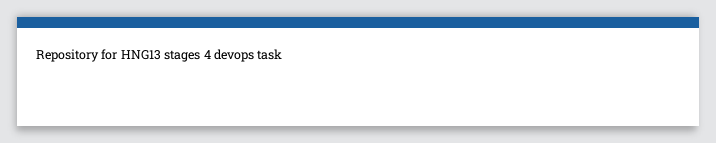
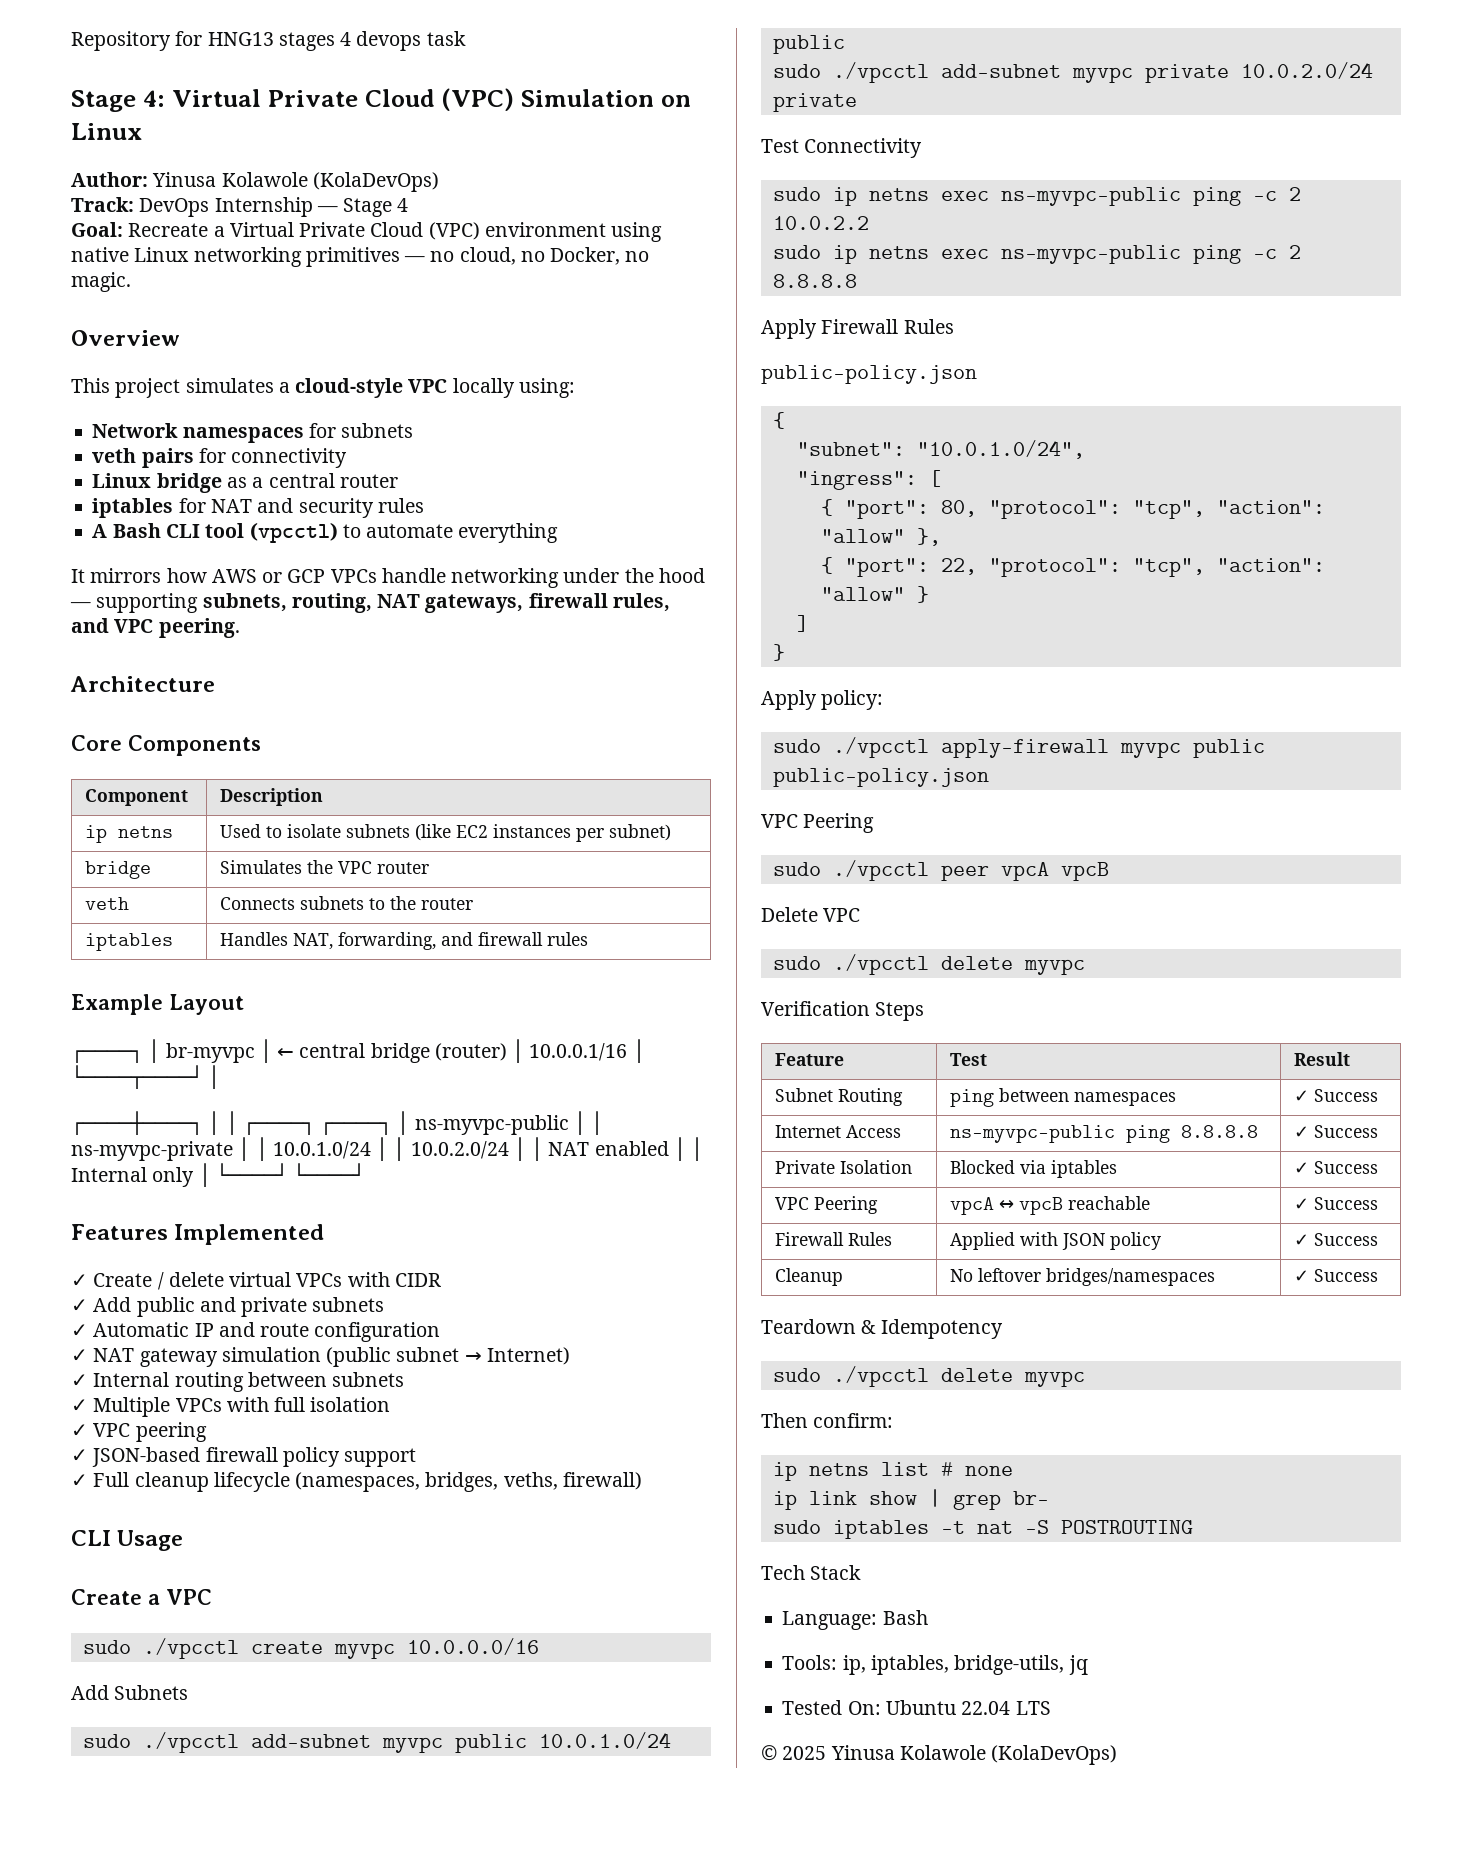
(283, 54) none -> [71,88,692,112] [71,123,142,140] [71,172,439,192] [71,197,409,217] [71,222,663,242] [71,247,650,267] [71,272,131,292] [71,330,180,346] [71,378,575,398] [92,423,414,443] [92,448,348,468] [92,473,398,493] [92,498,424,518] [92,522,559,543] [71,568,705,588] [70,593,670,613] [71,618,240,638] [70,676,215,692] [71,735,261,756] [84,789,188,806] [219,788,323,806] [84,825,173,843] [219,824,671,842] [84,861,151,879] [219,860,429,874] [84,897,129,910] [219,896,473,910] [84,933,173,951] [219,932,588,950] [71,994,244,1015] [71,1039,645,1063] [71,1065,221,1089] [71,1111,604,1135] [71,1137,704,1161] [71,1163,366,1187] [71,1224,325,1245] [71,1272,441,1290] [71,1297,385,1317] [71,1322,441,1342] [71,1347,570,1367] [71,1372,405,1392] [71,1397,391,1417] [71,1422,207,1442] [71,1447,417,1467] [71,1472,642,1492] [71,1530,184,1551] [71,1589,212,1605] [82,1638,539,1659] [71,1685,189,1700] [82,1732,671,1753] [772,35,845,54] [772,62,1373,83] [772,93,857,112] [761,138,923,158] [772,187,1301,206] [772,216,869,230] [772,245,1301,264] [772,274,857,288] [761,319,954,339] [761,365,977,384] [772,412,785,429] [796,440,1085,459] [796,470,941,490] [820,499,1325,519] [820,528,941,546] [820,557,1325,577] [820,586,929,603] [796,615,809,632] [772,644,785,661] [761,690,884,710] [772,737,1265,758] [772,768,989,787] [761,813,875,833] [772,860,1109,881] [761,907,861,922] [772,954,1085,975] [761,1001,925,1021] [774,1053,844,1066] [949,1053,987,1066] [1293,1052,1350,1066] [774,1088,903,1106] [949,1088,1176,1107] [1293,1089,1378,1102] [774,1125,901,1138] [949,1125,1258,1143] [1293,1125,1378,1138] [774,1160,912,1174] [949,1160,1117,1178] [1293,1161,1378,1174] [774,1196,878,1214] [949,1196,1150,1215] [1293,1197,1378,1210] [774,1232,892,1246] [949,1232,1161,1250] [1293,1233,1378,1246] [774,1268,843,1286] [949,1268,1215,1286] [1293,1269,1378,1282] [761,1319,1003,1339] [772,1366,1085,1387] [761,1413,894,1428] [772,1462,1013,1481] [772,1489,1049,1510] [772,1520,1193,1539] [761,1565,862,1580] [782,1610,928,1630] [782,1655,1088,1675] [782,1700,1051,1715] [761,1745,1118,1765] // Stage 4: Virtual Private Cloud (VPC) Simulation on Linux // Author: Yinusa Kolawole (KolaDevOps) // Track: DevOps Internship — Stage 4 // Goal: Recreate a Virtual Private Cloud (VPC) environment using native Linux networking primitives — no cloud, no Docker, no magic. // Overview // This project simulates a cloud-style VPC locally using: // Network namespaces for subnets // veth pairs for connectivity // Linux bridge as a central router // iptables for NAT and security rules // A Bash CLI tool (vpcctl) to automate everything // It mirrors how AWS or GCP VPCs handle networking under the hood — supporting subnets, routing, NAT gateways, firewall rules, and VPC peering. // Architecture // Core Components // Component | Description // ip netns | Used to isolate subnets (like EC2 instances per subnet) // bridge | Simulates the VPC router // veth | Connects subnets to the router // iptables | Handles NAT, forwarding, and firewall rules // Example Layout // ┌────┐ │ br-myvpc │ ← central bridge (router) │ 10.0.0.1/16 │ └────┬────┘ │ // ┌────┼────┐ │ │ ┌────┐ ┌────┐ │ ns-myvpc-public │ │ ns-myvpc-private │ │ 10.0.1.0/24 │ │ 10.0.2.0/24 │ │ NAT enabled │ │ Internal only │ └────┘ └────┘ // Features Implemented // ✓ Create / delete virtual VPCs with CIDR // ✓ Add public and private subnets // ✓ Automatic IP and route configuration // ✓ NAT gateway simulation (public subnet → Internet) // ✓ Internal routing between subnets // ✓ Multiple VPCs with full isolation // ✓ VPC peering // ✓ JSON-based firewall policy support // ✓ Full cleanup lifecycle (namespaces, bridges, veths, firewall) // CLI Usage // Create a VPC // sudo ./vpcctl create myvpc 10.0.0.0/16 // Add Subnets // sudo ./vpcctl add-subnet myvpc public 10.0.1.0/24 public // sudo ./vpcctl add-subnet myvpc private 10.0.2.0/24 private // Test Connectivity // sudo ip netns exec ns-myvpc-public ping -c 2 10.0.2.2 // sudo ip netns exec ns-myvpc-public ping -c 2 8.8.8.8 // Apply Firewall Rules // public-policy.json // { // "subnet": "10.0.1.0/24", // "ingress": [ // { "port": 80, "protocol": "tcp", "action": "allow" }, // { "port": 22, "protocol": "tcp", "action": "allow" } // ] // } // Apply policy: // sudo ./vpcctl apply-firewall myvpc public public-policy.json // VPC Peering // sudo ./vpcctl peer vpcA vpcB // Delete VPC // sudo ./vpcctl delete myvpc // Verification Steps // Feature | Test | Result // Subnet Routing | ping between namespaces | ✓ Success // Internet Access | ns-myvpc-public ping 8.8.8.8 | ✓ Success // Private Isolation | Blocked via iptables | ✓ Success // VPC Peering | vpcA ↔ vpcB reachable | ✓ Success // Firewall Rules | Applied with JSON policy | ✓ Success // Cleanup | No leftover bridges/namespaces | ✓ Success // Teardown & Idempotency // sudo ./vpcctl delete myvpc // Then confirm: // ip netns list # none // ip link show | grep br- // sudo iptables -t nat -S POSTROUTING // Tech Stack // Language: Bash // Tools: ip, iptables, bridge-utils, jq // Tested On: Ubuntu 22.04 LTS // © 2025 Yinusa Kolawole (KolaDevOps)

